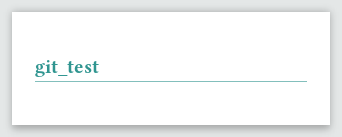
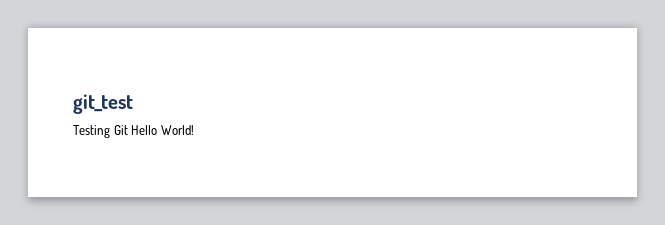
(99, 68) none -> [73,125,194,138] // Testing Git Hello World!

